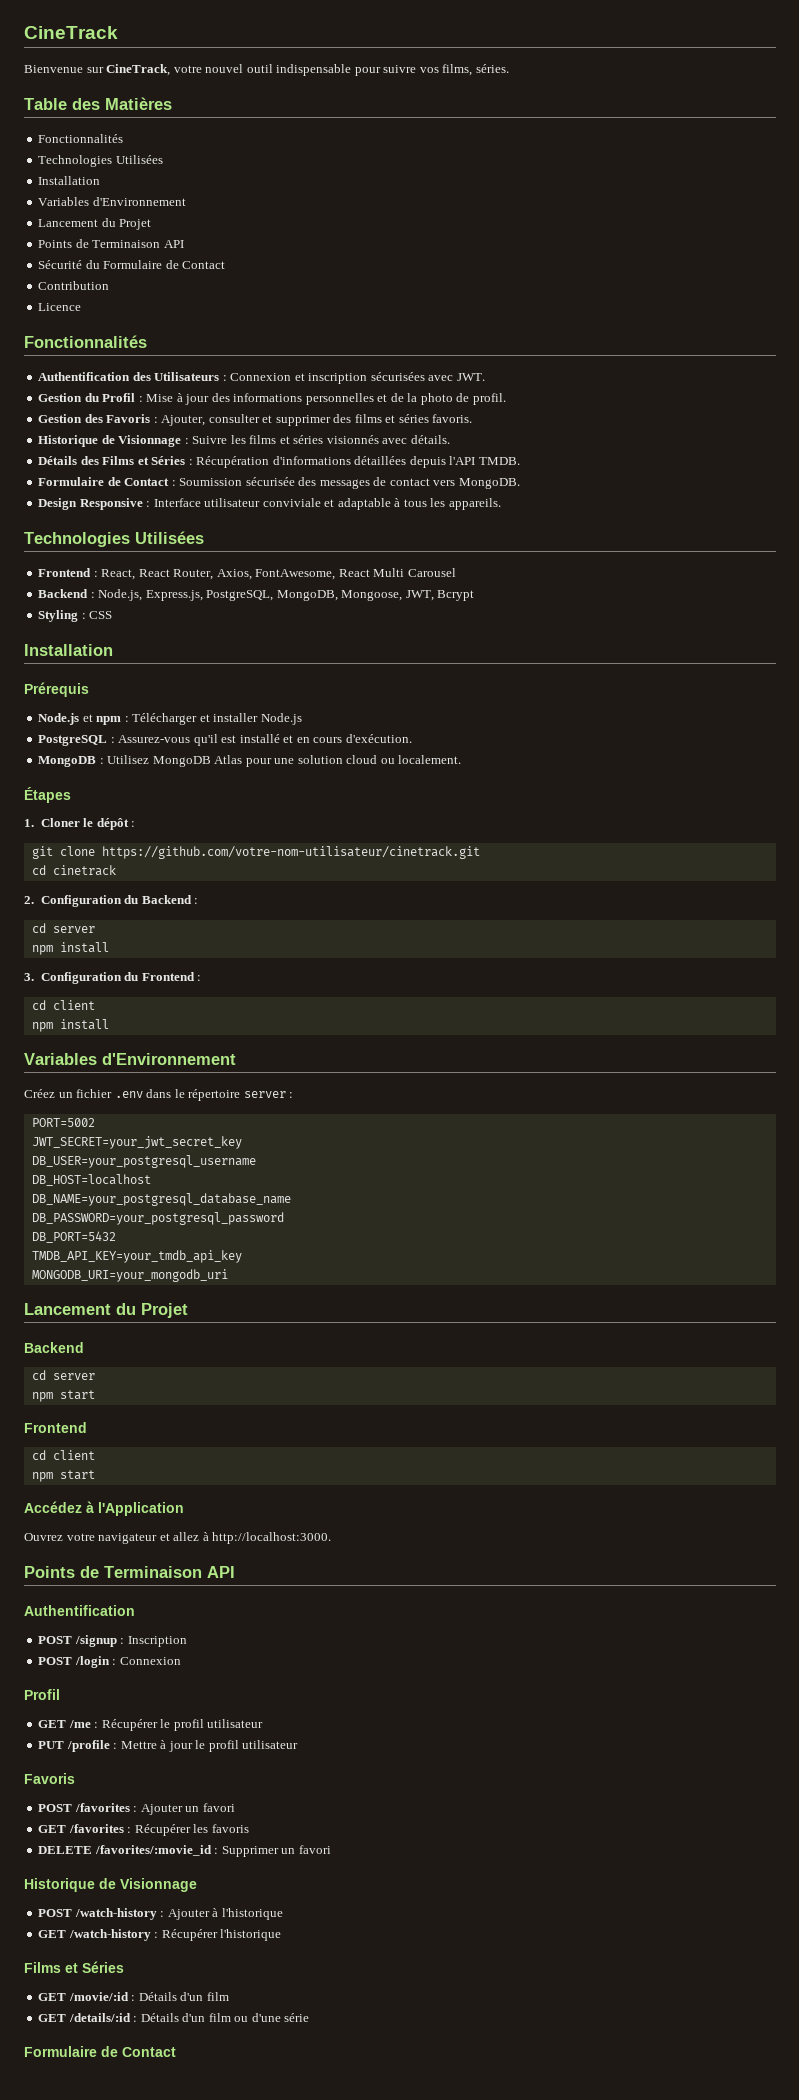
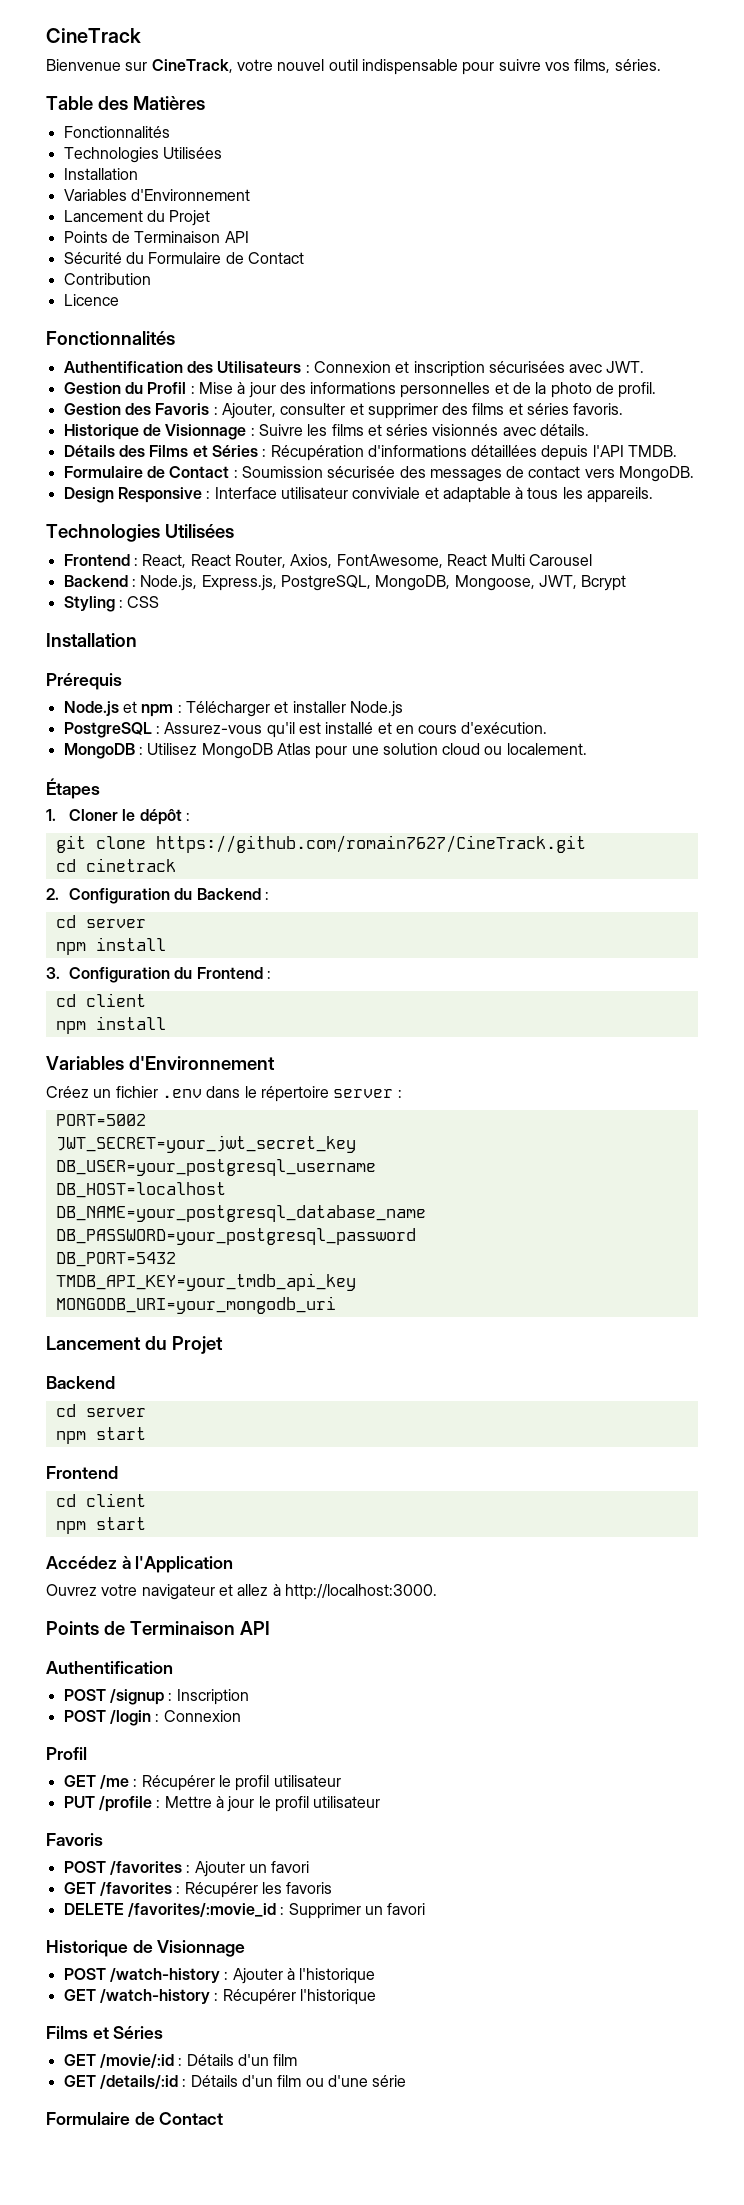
[101,846,480,859] https://github.com/votre-nom-utilisateur/cinetrack.git -> [155,835,586,853] https://github.com/romain7627/CineTrack.git

